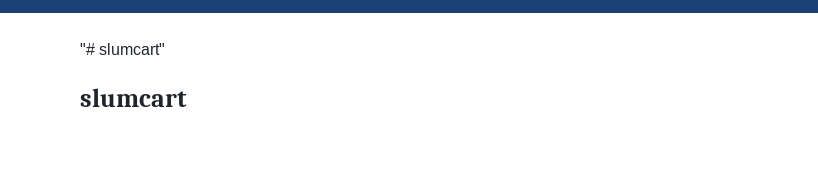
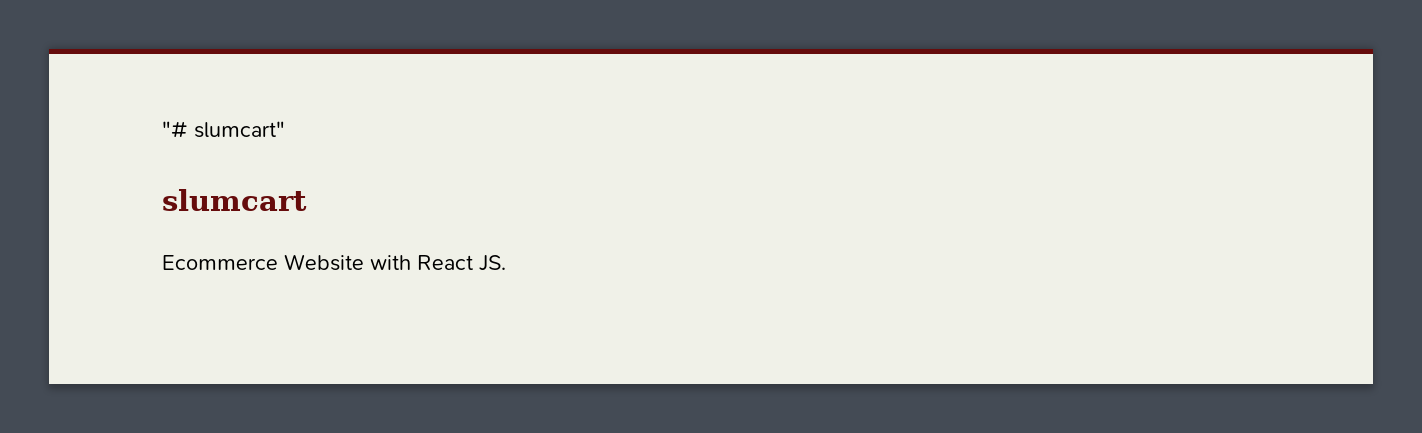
(187, 97) none -> [162,254,506,271] // Ecommerce Website with React JS.

